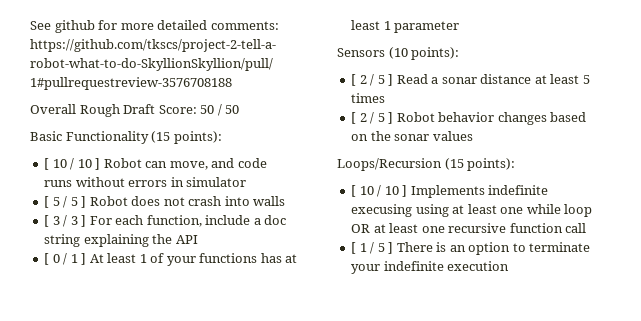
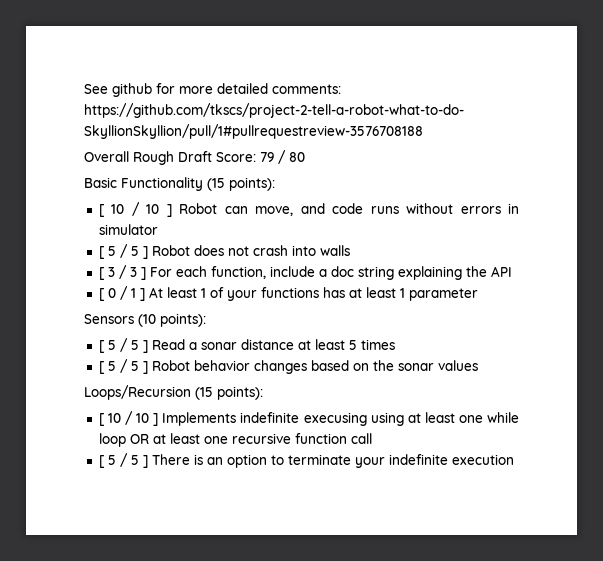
[200,104,240,116] 50 / 50 -> [260,150,305,164] 79 / 80
[359,75,367,84] 2 -> [107,340,116,350] 5
[359,113,367,122] 2 -> [107,361,116,371] 5
[359,243,367,252] 1 -> [107,455,116,465] 5

